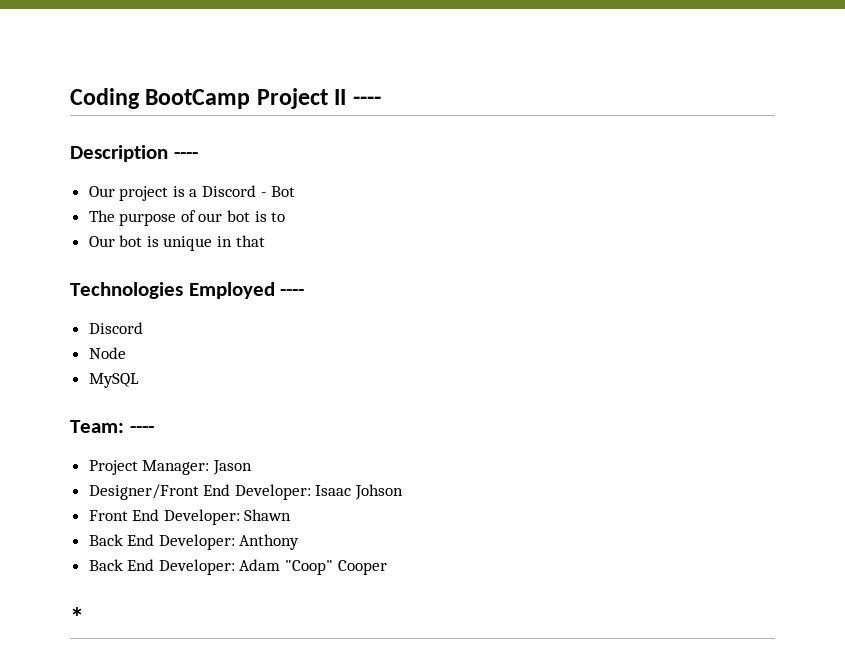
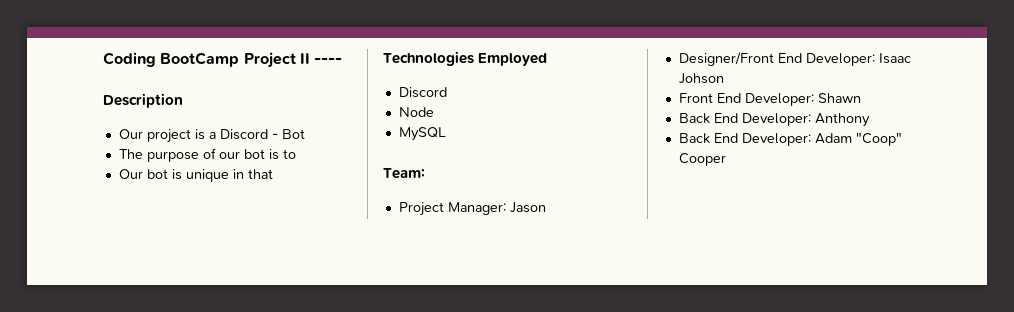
[173,152,198,159] ---- -> (183, 100) none
[280,289,305,296] ---- -> (548, 59) none
[129,426,154,433] ---- -> (425, 173) none
[70,607,84,627] // * -> (726, 159) none

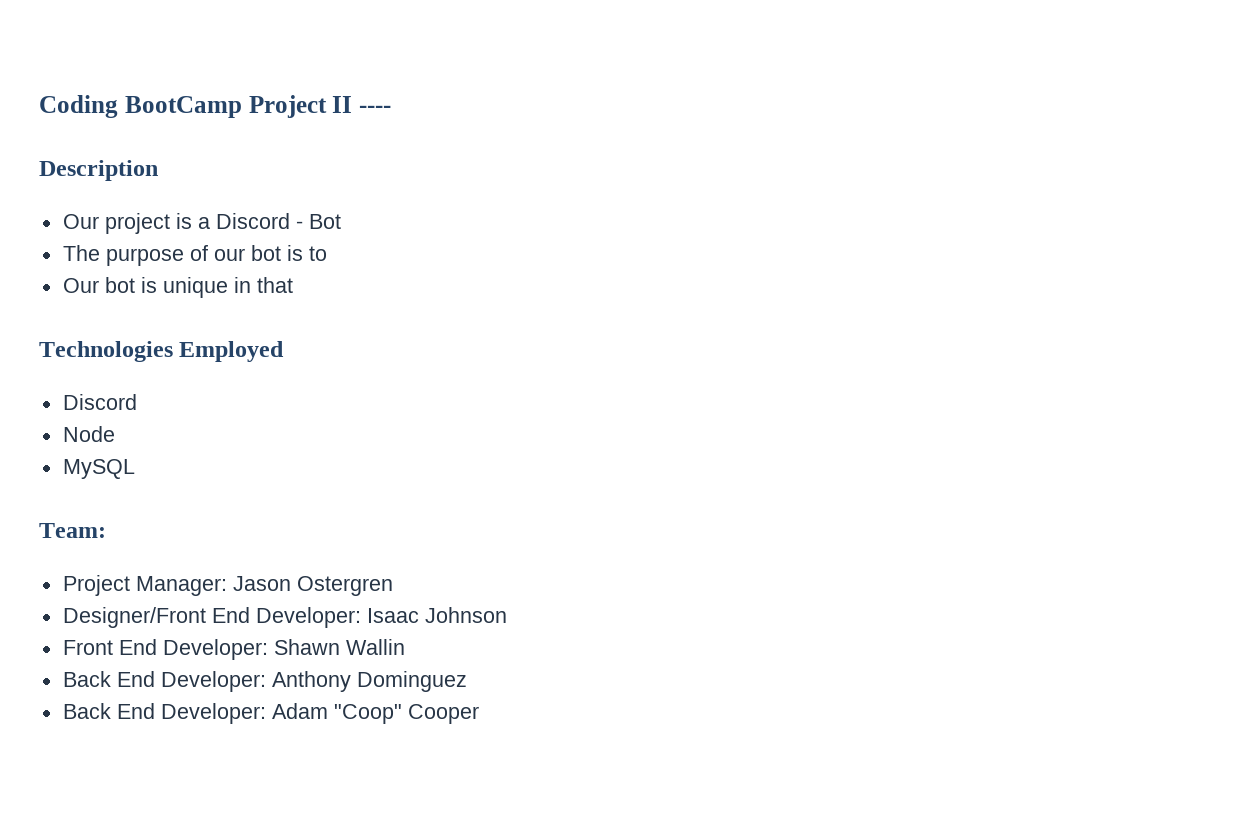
(546, 207) none -> [296,576,393,596] Ostergren
[678,73,724,84] Johson -> [424,607,507,623] Johnson
(861, 98) none -> [345,639,405,655] Wallin
(870, 120) none -> [356,671,467,692] Dominguez

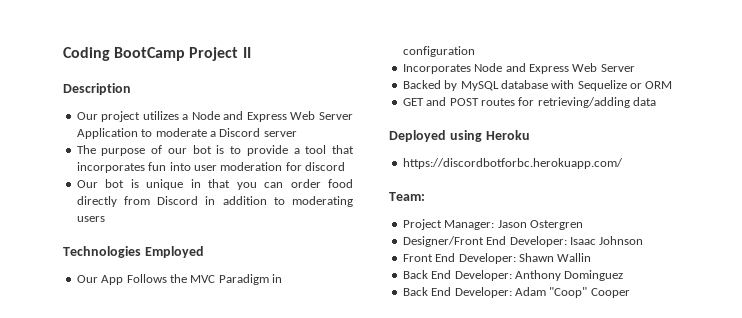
[359,105,391,113] ---- -> (251, 52) none
[175,213,341,229] is a Discord - Bot -> [142,111,353,122] [76,128,297,139] utilizes a Node and Express Web Server Application to moderate a Discord server
(327, 253) none -> [246,145,354,156] [76,162,345,173] provide a tool that incorporates fun into user moderation for discord
[39,341,285,362] [62,394,137,410] [62,426,115,442] [62,459,135,479] // Technologies Employed // Discord // Node // MySQL -> [236,179,354,190] [76,196,354,207] [76,216,105,222] [63,246,204,258] [76,274,282,285] [402,46,475,57] [402,63,635,74] [402,80,673,91] [402,97,656,108] [389,130,530,142] [402,158,623,169] you can order food directly from Discord in addition to moderating users // Technologies Employed // Our App Follows the MVC Paradigm in configuration // Incorporates Node and Express Web Server // Backed by MySQL database with Sequelize or ORM // GET and POST routes for retrieving/adding data // Deployed using Heroku // https://discordbotforbc.herokuapp.com/

